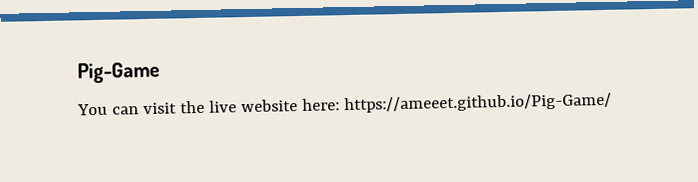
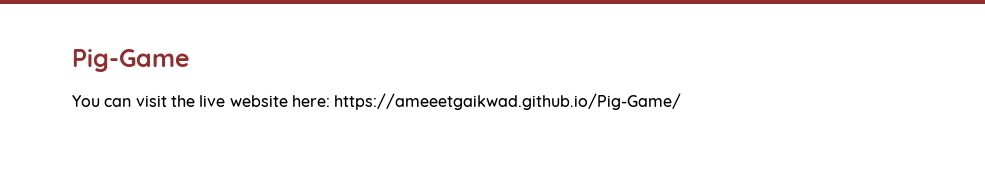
[343,92,612,114] https://ameeet.github.io/Pig-Game/ -> [334,93,682,110] https://ameeetgaikwad.github.io/Pig-Game/

